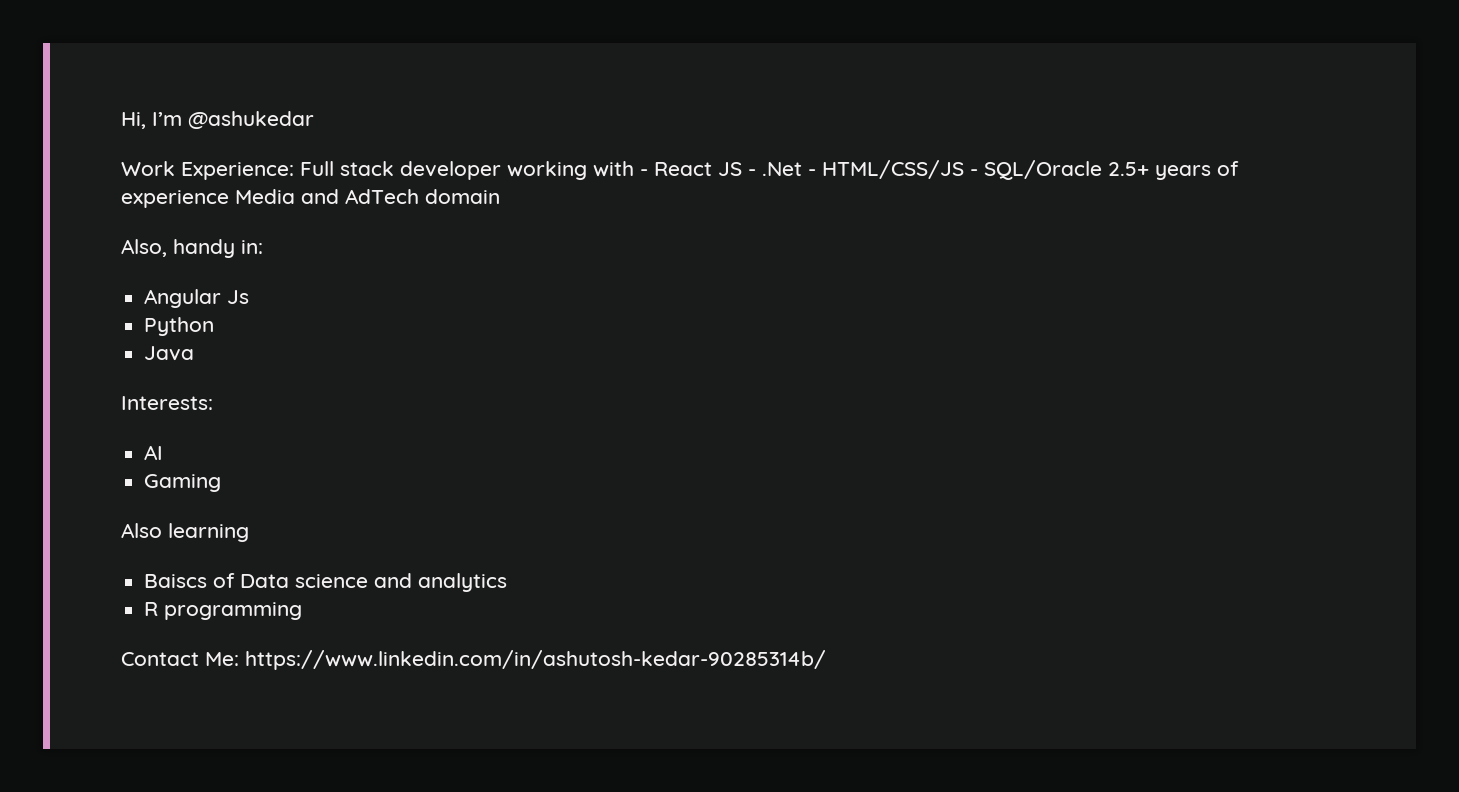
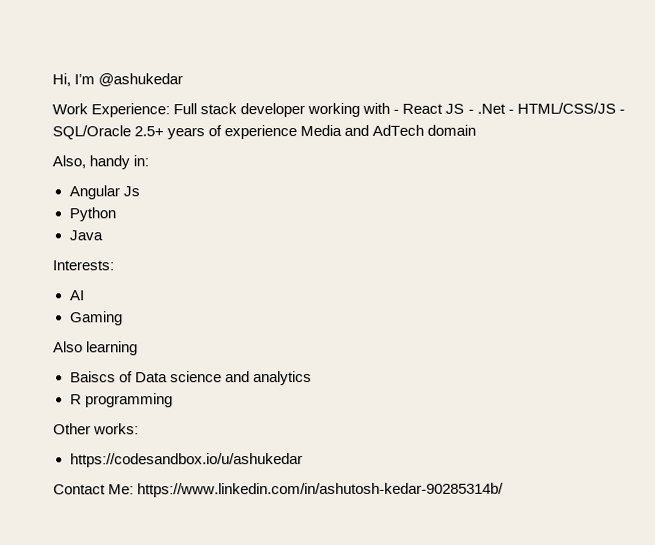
(303, 611) none -> [53,423,140,435] [69,453,303,468] // Other works: // https://codesandbox.io/u/ashukedar

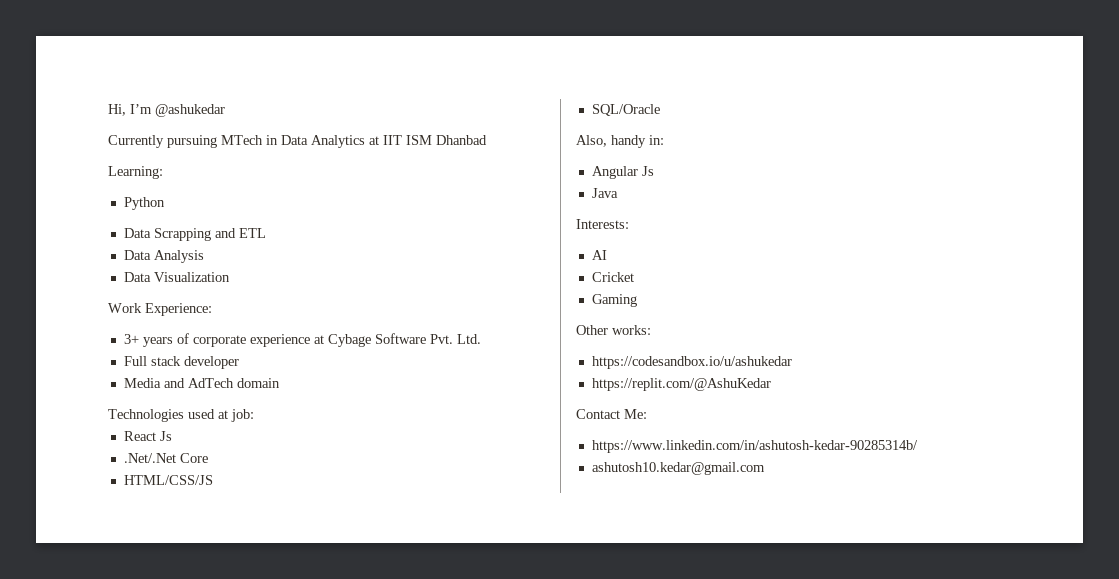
[52,102,625,118] [52,124,477,140] Work Experience: Full stack developer working with - React JS - .Net - HTML/CSS/JS - SQL/Oracle 2.5+ years of experience Media and AdTech domain -> [108,135,487,148] [108,166,163,179] [123,197,165,210] [123,228,266,241] [123,250,204,263] [123,272,230,282] [108,303,212,316] [123,333,481,347] [123,356,239,369] [123,378,280,388] [108,409,254,422] [123,431,172,441] [123,453,208,463] [123,475,213,485] [591,104,660,116] Currently pursuing MTech in Data Analytics at IIT ISM Dhanbad // Learning: // Python // Data Scrapping and ETL // Data Analysis // Data Visualization // Work Experience: // 3+ years of corporate experience at Cybage Software Pvt. Ltd. // Full stack developer // Media and AdTech domain // Technologies used at job: // React Js // .Net/.Net Core // HTML/CSS/JS // SQL/Oracle
[68,207,116,222] // Python -> (654, 171) none
(85, 295) none -> [591,272,634,282] // Cricket
[53,341,139,356] [69,371,312,386] [69,393,173,408] // Also learning // Baiscs of Data science and analytics // R programming -> (637, 300) none
(303, 460) none -> [591,378,771,391] // https://replit.com/@AshuKedar
(135, 489) none -> (647, 414) //
(505, 490) none -> [591,462,765,475] // ashutosh10.kedar@gmail.com

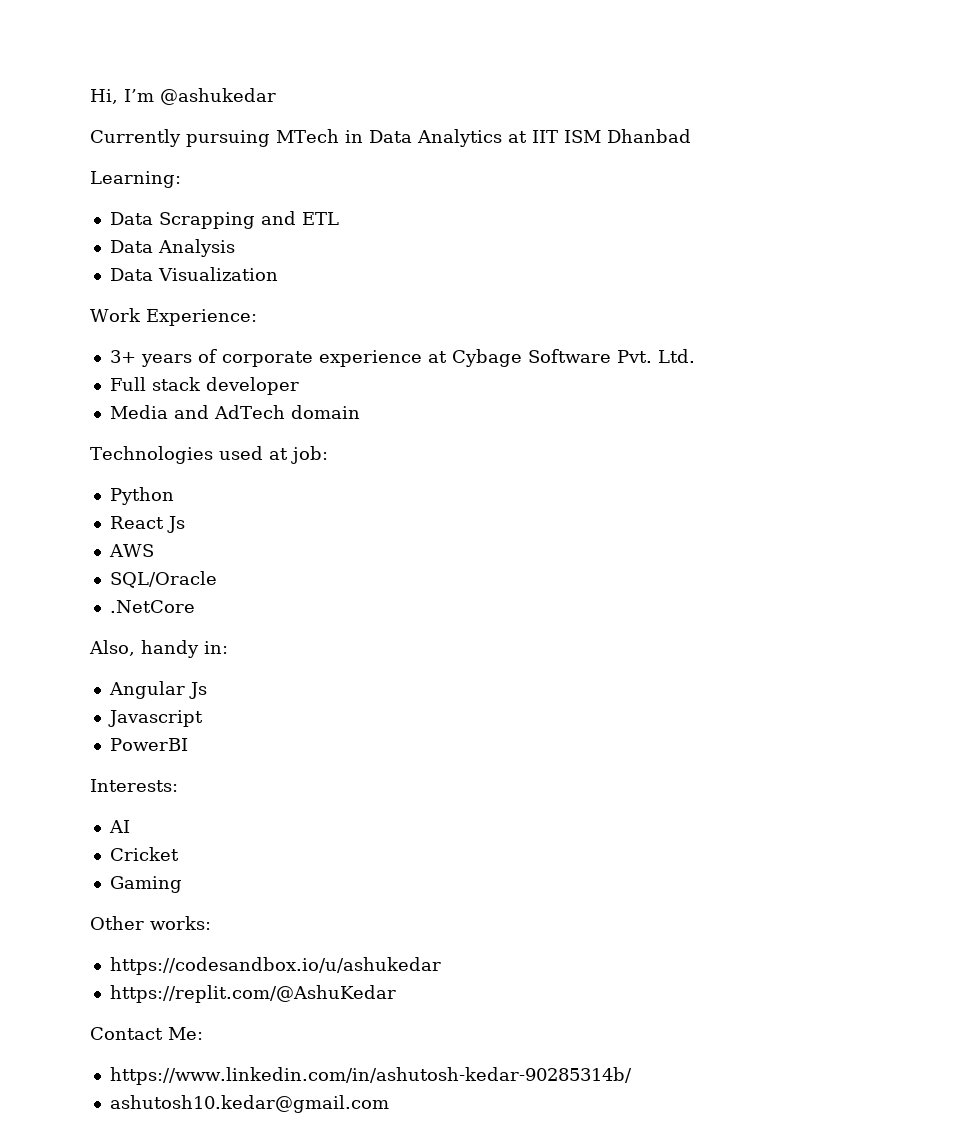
[123,197,165,210] // Python -> (181, 179) none
(254, 415) none -> [109,487,174,505] // Python
[123,453,208,463] [123,475,213,485] .Net/.Net Core // HTML/CSS/JS -> [108,544,154,557] AWS
(660, 110) none -> [109,600,195,613] // .NetCore
[591,188,618,198] Java -> [107,710,203,727] [109,738,188,751] Javascript // PowerBI

